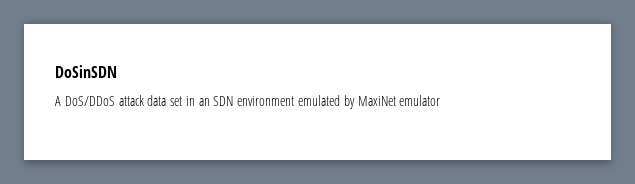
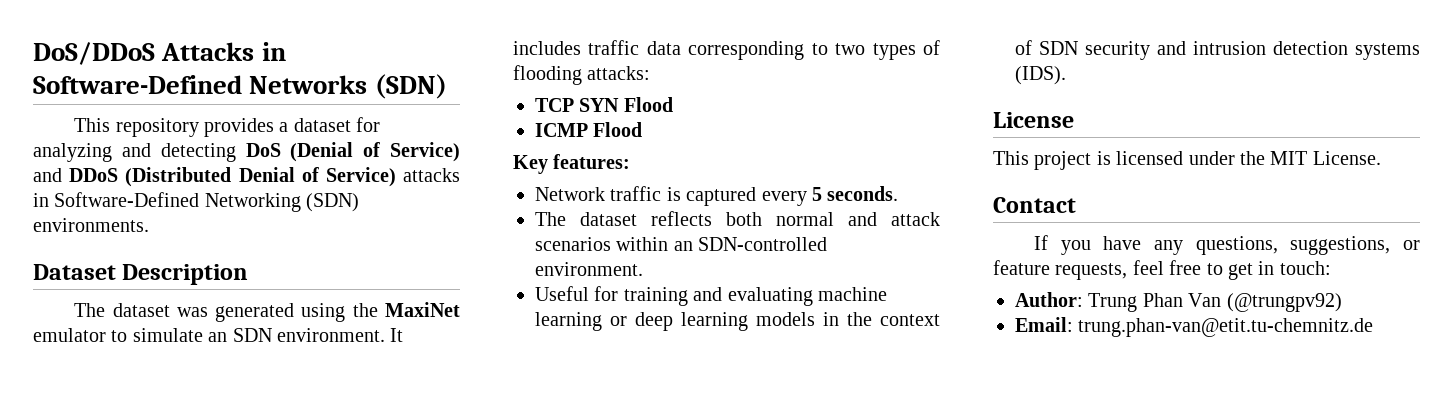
[55,65,117,78] [55,95,441,109] DoSinSDN // A DoS/DDoS attack data set in an SDN environment emulated by MaxiNet emulator -> [33,42,286,65] [33,74,447,99] [74,117,381,137] [33,142,460,162] [33,167,461,187] [33,192,360,212] [33,218,149,232] [33,264,249,285] [74,302,461,322] [33,328,404,342] [513,40,940,60] [513,65,651,85] [535,97,673,112] [535,122,643,137] [513,154,631,174] [535,186,899,206] [535,211,940,226] [535,237,828,251] [535,262,643,276] [535,286,887,306] [535,312,940,331] [1015,40,1420,60] [1015,66,1066,85] [993,112,1074,128] [993,151,1381,170] [993,197,1076,213] [1034,235,1420,255] [993,260,1331,280] [1015,292,1342,312] [1015,317,1374,337] DoS/DDoS Attacks in Software-Defined Networks (SDN) // This repository provides a dataset for analyzing and detecting DoS (Denial of Service) and DDoS (Distributed Denial of Service) attacks in Software-Defined Networking (SDN) environments. // Dataset Description // The dataset was generated using the MaxiNet emulator to simulate an SDN environment. It includes traffic data corresponding to two types of flooding attacks: // TCP SYN Flood // ICMP Flood // Key features: // Network traffic is captured every 5 seconds. // The dataset reflects both normal and attack scenarios within an SDN-controlled environment. // Useful for training and evaluating machine learning or deep learning models in the context of SDN security and intrusion detection systems (IDS). // License // This project is licensed under the MIT License. // Contact // If you have any questions, suggestions, or feature requests, feel free to get in touch: // Author: Trung Phan Van (@trungpv92) // Email: trung.phan-van@etit.tu-chemnitz.de

